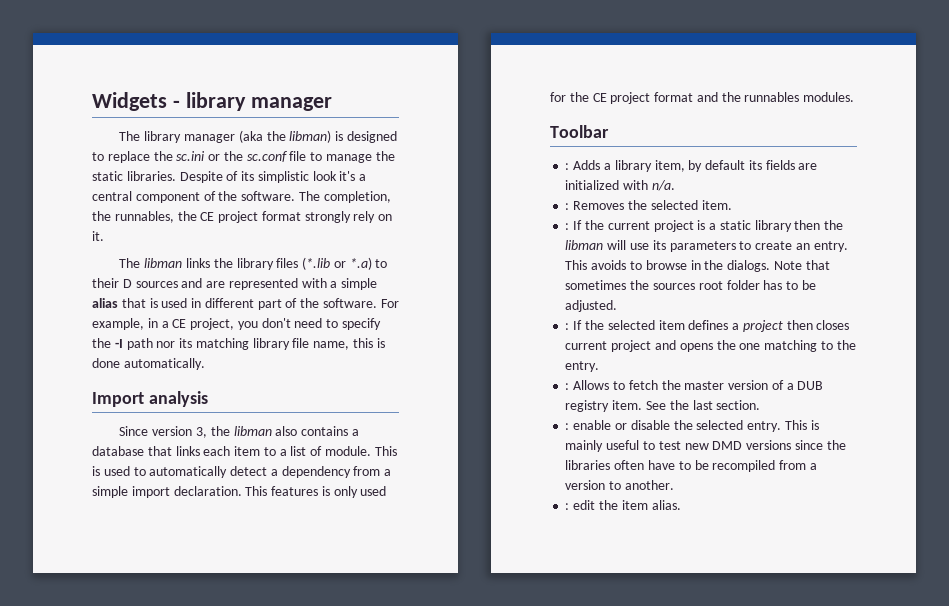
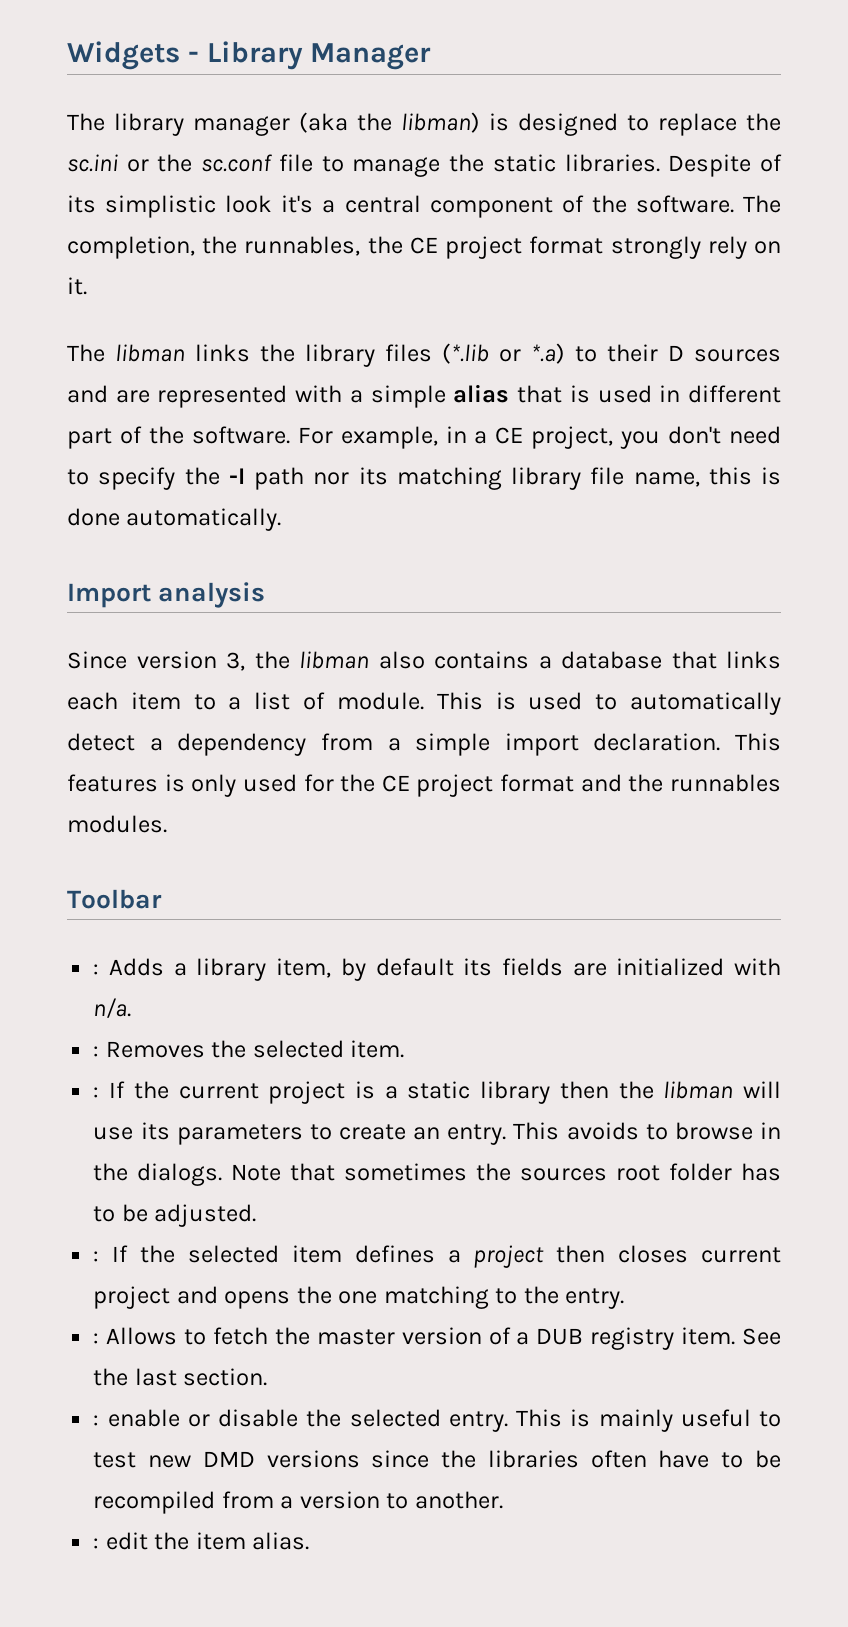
[185,92,332,111] library manager -> [206,41,432,70] Library Manager

